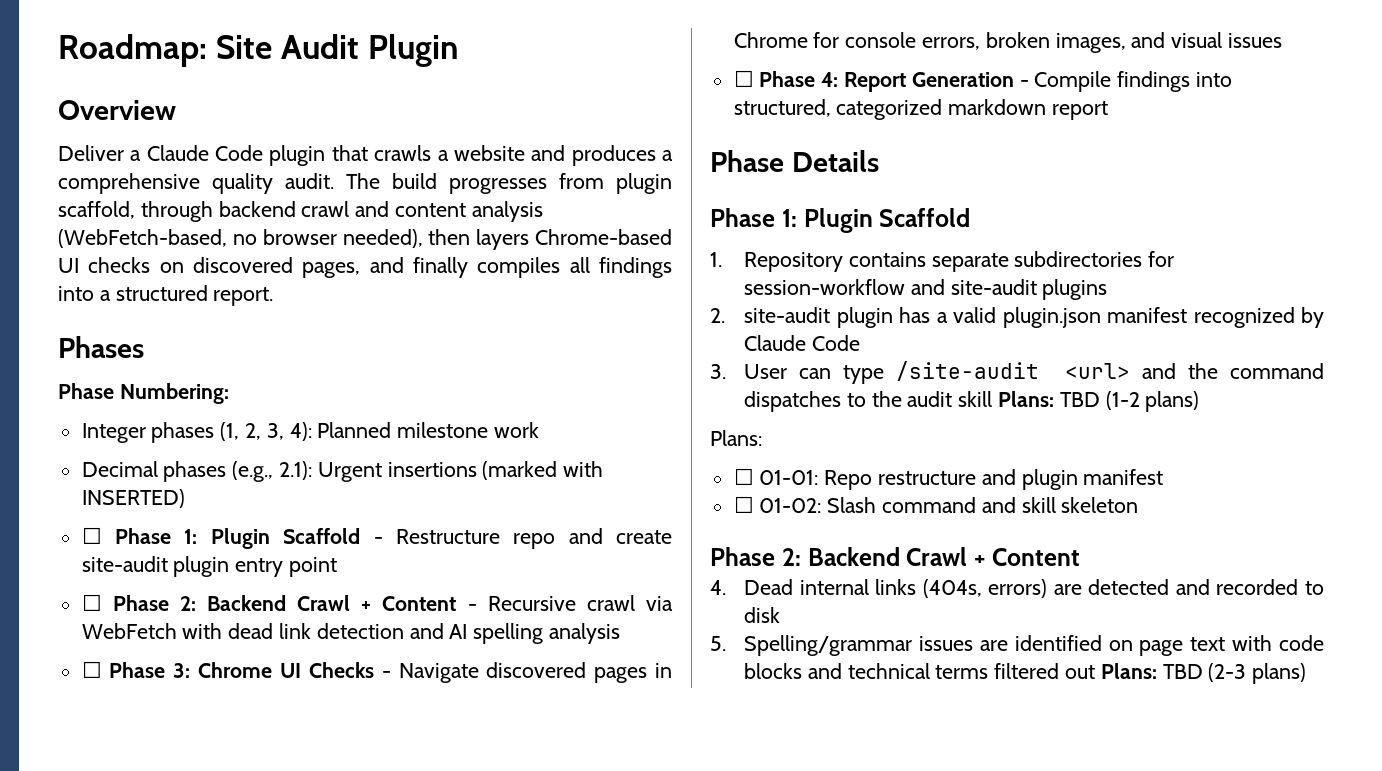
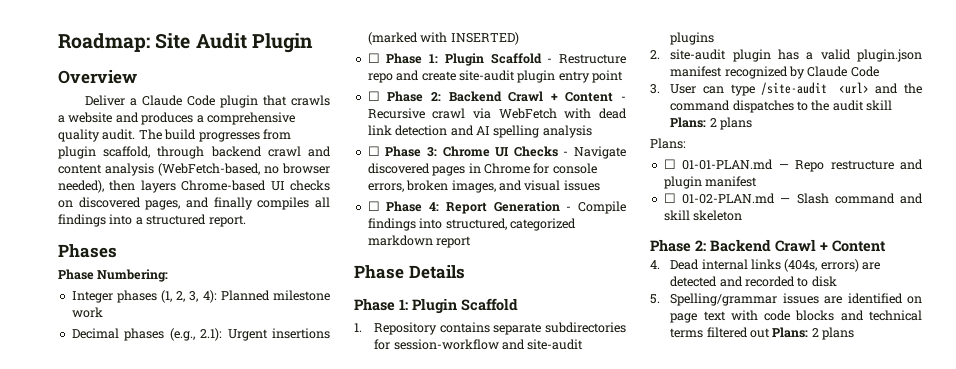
[1059,391,1200,412] TBD (1-2 plans) -> [709,117,753,130] 2 plans
[759,470,819,485] 01-01: -> [682,159,789,170] 01-01-PLAN.md —
[759,498,822,513] 01-02: -> [682,193,791,204] 01-02-PLAN.md —
[1162,663,1307,684] TBD (2-3 plans) -> [811,327,855,340] 2 plans

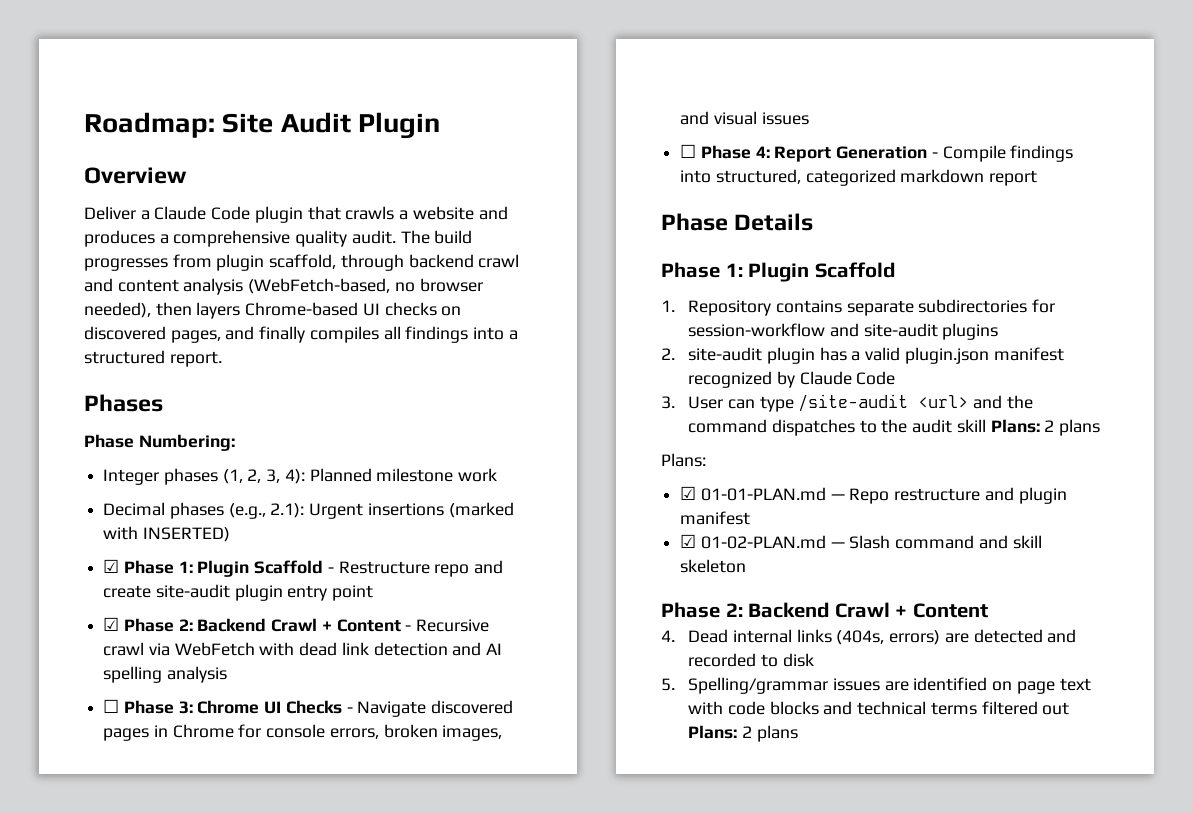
[367,53,380,63] ☐ -> [103,559,120,573] ☑
[367,91,380,101] ☐ -> [103,617,120,631] ☑
[663,159,676,169] ☐ -> [680,486,697,500] ☑
[663,193,676,203] ☐ -> [680,534,697,548] ☑

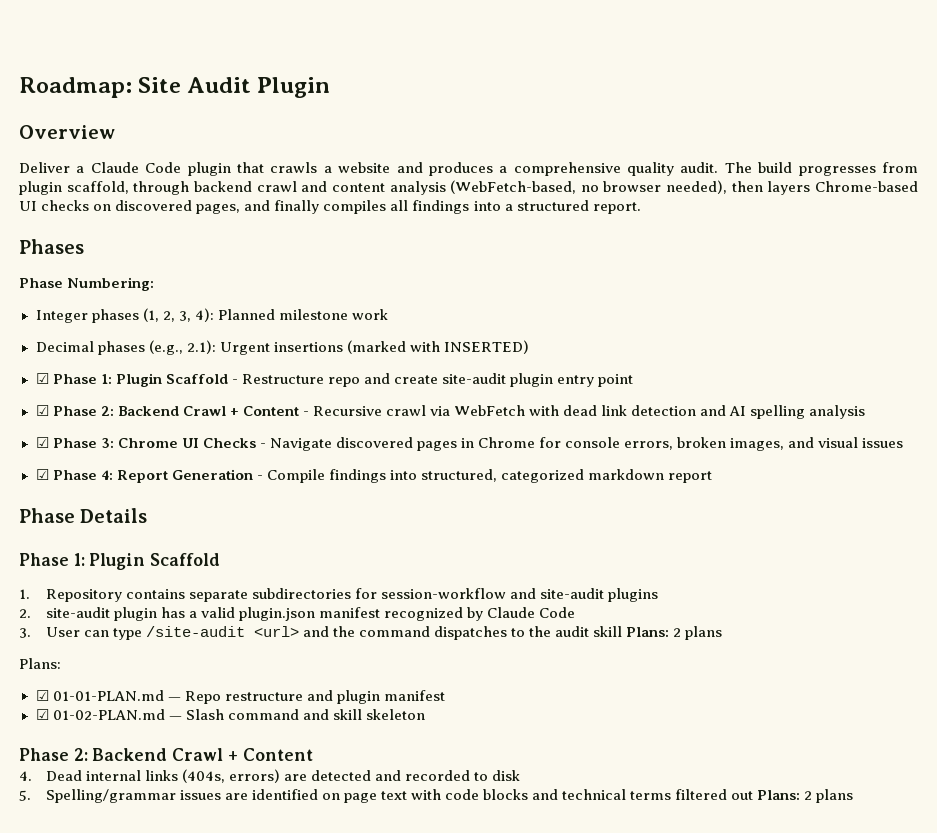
[103,699,120,713] ☐ -> [35,437,49,448] ☑
[680,144,697,158] ☐ -> [35,469,49,480] ☑

